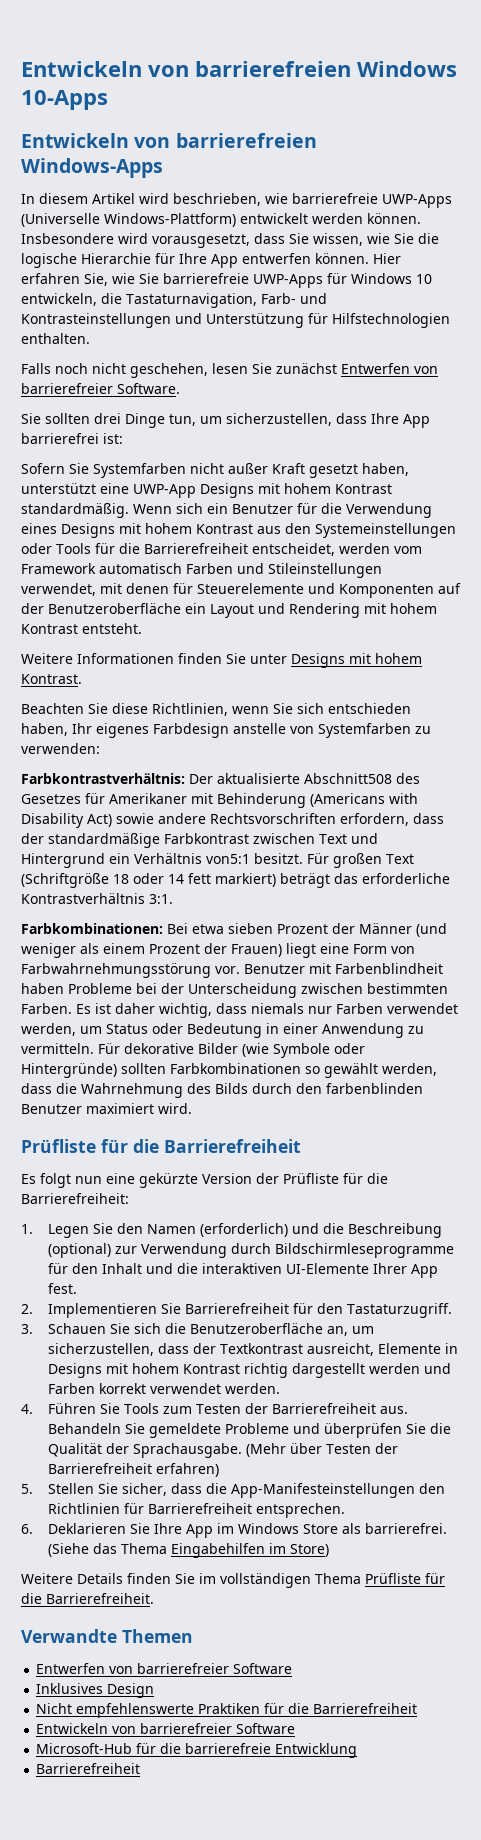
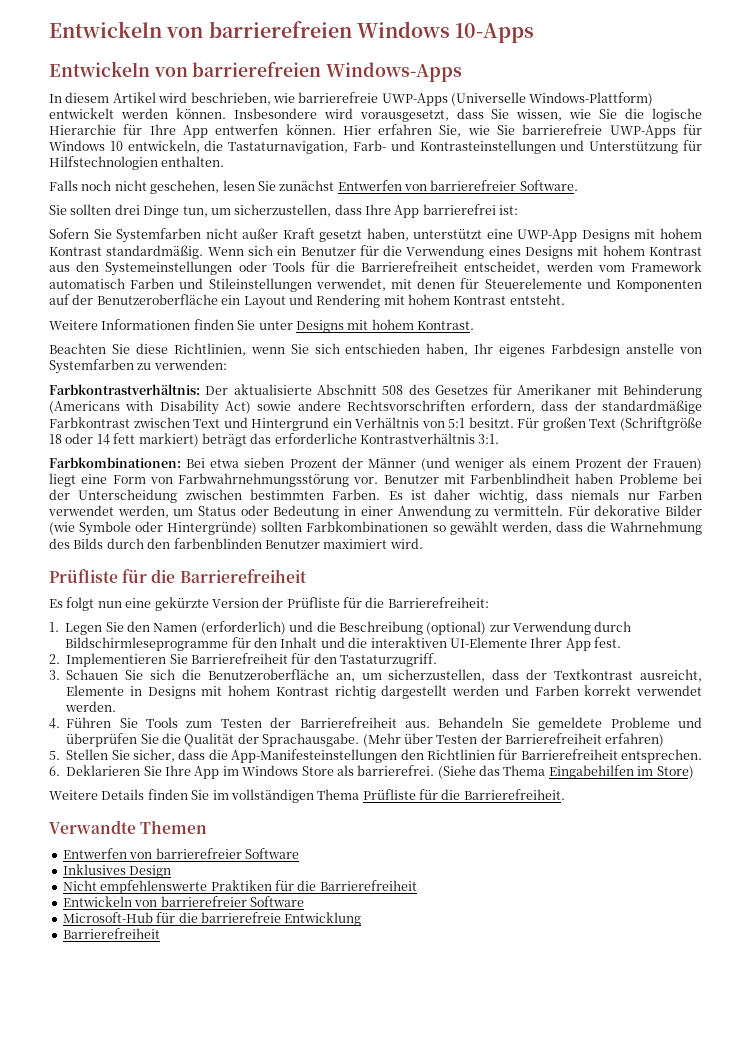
[304,773,392,784] Abschnitt508 -> [316,384,404,395] Abschnitt 508
[206,854,250,864] von5:1 -> [421,418,466,428] von 5:1

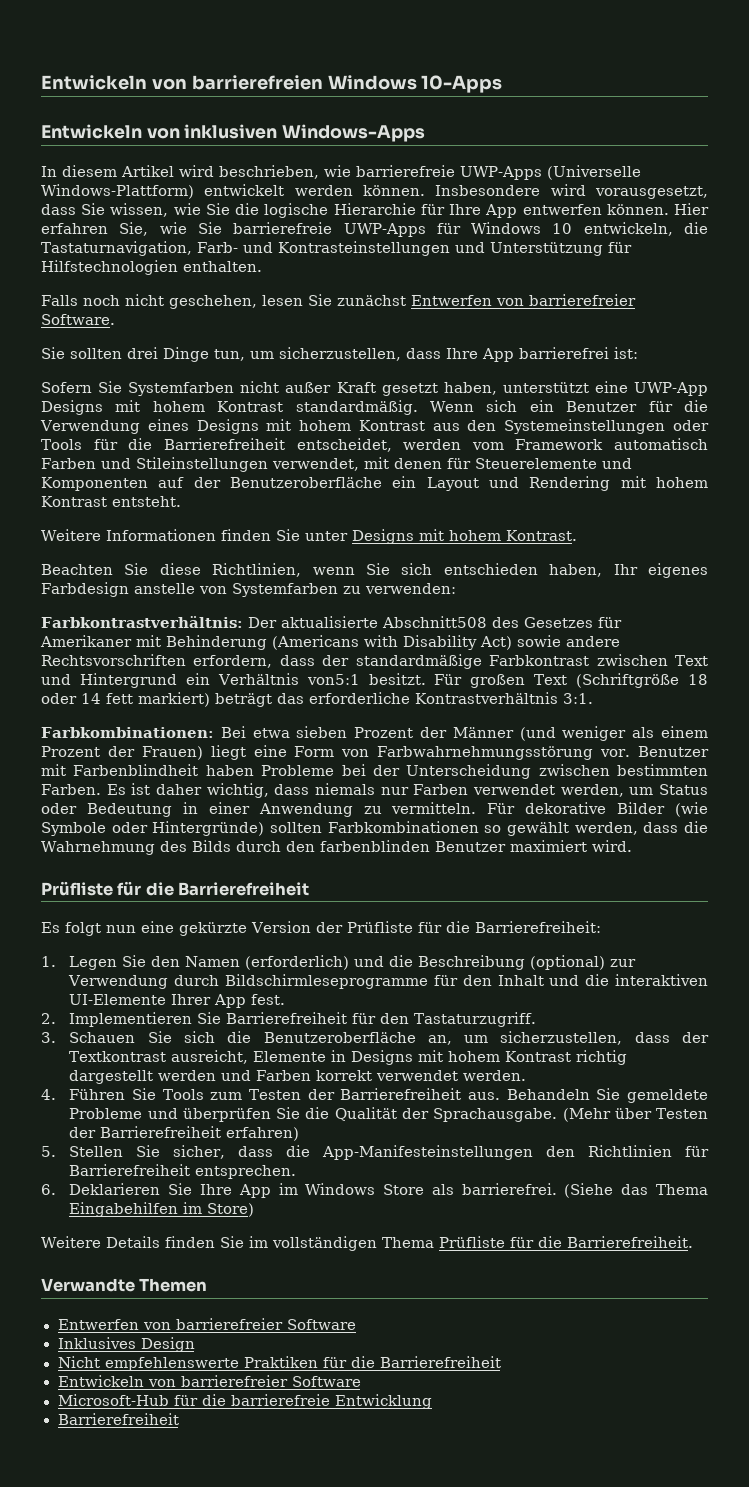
[192,61,322,77] barrierefreien -> [184,124,278,139] inklusiven
[316,384,404,395] Abschnitt 508 -> [382,616,487,628] Abschnitt508
[421,418,466,428] von 5:1 -> [306,674,360,685] von5:1

